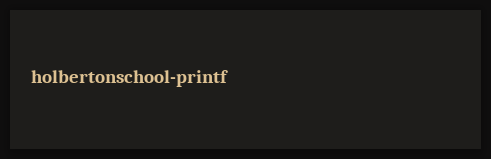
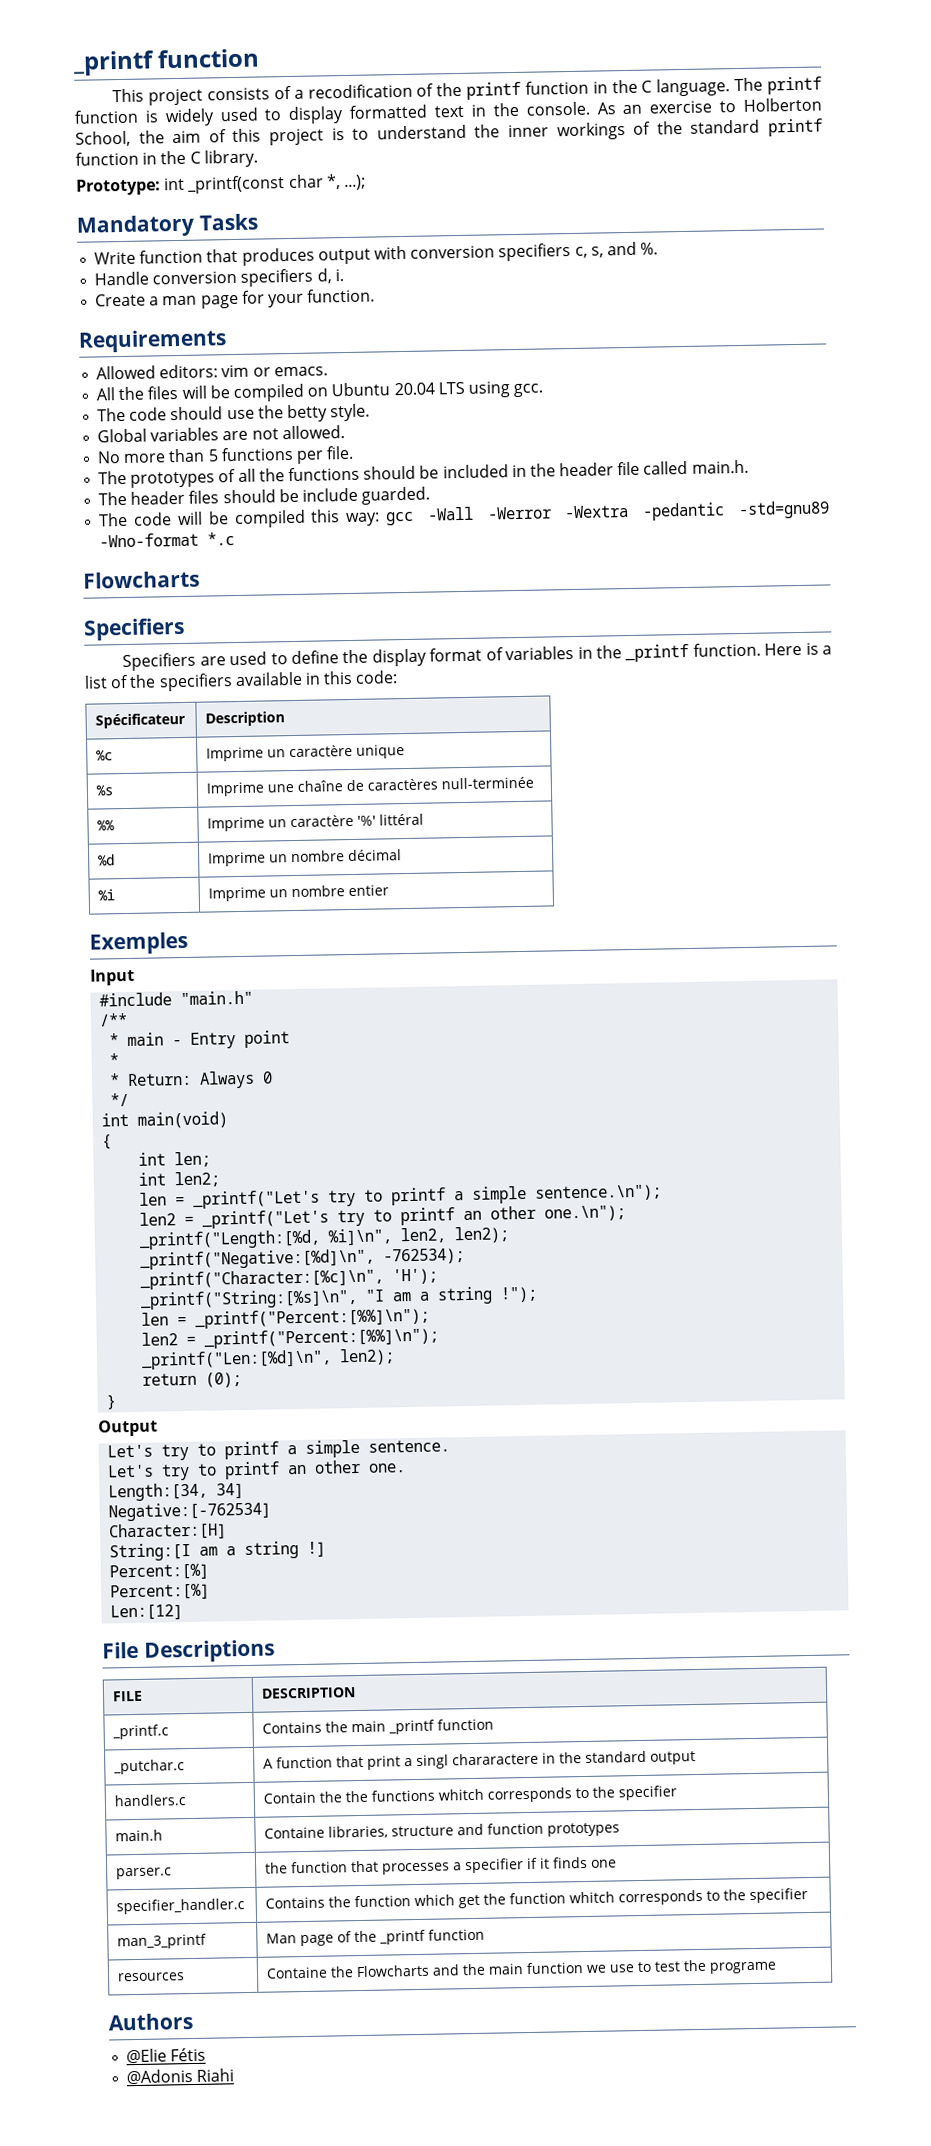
[31,70,228,87] holbertonschool-printf -> [72,48,261,76] [112,76,822,106] [74,97,823,127] [75,118,824,147] [75,149,258,168] [76,174,366,196] [76,213,258,238] [94,241,659,266] [94,268,344,287] [95,288,376,309] [78,329,227,353] [96,364,328,380] [96,381,544,403] [97,403,371,423] [97,425,345,443] [97,445,355,464] [98,459,749,488] [98,486,431,506] [98,500,830,529] [99,532,236,548] [83,570,200,589] [83,617,185,641] [122,642,832,672] [84,670,399,692] [95,712,187,729] [205,711,286,727] [96,750,114,761] [206,744,406,762] [96,785,114,796] [206,776,535,797] [97,820,116,831] [207,813,425,832] [98,854,116,866] [208,849,403,867] [98,889,116,901] [208,884,390,902] [89,931,188,955] [90,968,135,986] [99,990,254,1007] [99,1013,129,1027] [109,1030,291,1049] [109,1053,120,1067] [109,1070,274,1089] [110,1092,130,1107] [101,1111,229,1129] [102,1134,113,1150] [138,1151,212,1168] [138,1171,221,1188] [139,1184,663,1209] [139,1205,627,1229] [139,1226,511,1250] [140,1248,466,1270] [140,1268,439,1290] [140,1286,539,1310] [141,1307,431,1329] [141,1327,440,1349] [141,1348,396,1370] [142,1372,243,1388] [106,1394,117,1410] [98,1419,158,1437] [107,1439,451,1461] [107,1459,407,1481] [108,1482,245,1502] [108,1501,272,1522] [108,1522,228,1541] [109,1541,327,1562] [109,1563,210,1581] [110,1583,211,1601] [110,1604,184,1621] [102,1639,275,1663] [112,1690,144,1702] [261,1687,357,1699] [112,1724,170,1740] [262,1718,495,1735] [113,1759,186,1775] [263,1750,697,1770] [114,1794,187,1807] [263,1785,678,1804] [115,1829,164,1842] [264,1822,621,1839] [116,1867,173,1880] [265,1856,618,1875] [116,1898,246,1915] [265,1888,809,1909] [117,1933,208,1950] [266,1928,486,1947] [117,1972,186,1982] [266,1959,778,1979] [108,2013,193,2031] [126,2047,207,2064] [126,2068,235,2085] _printf function // This project consists of a recodification of the printf function in the C language. The printf function is widely used to display formatted text in the console. As an exercise to Holberton School, the aim of this project is to understand the inner workings of the standard printf function in the C library. // Prototype: int _printf(const char *, ...); // Mandatory Tasks // Write function that produces output with conversion specifiers c, s, and %. // Handle conversion specifiers d, i. // Create a man page for your function. // Requirements // Allowed editors: vim or emacs. // All the files will be compiled on Ubuntu 20.04 LTS using gcc. // The code should use the betty style. // Global variables are not allowed. // No more than 5 functions per file. // The prototypes of all the functions should be included in the header file called main.h. // The header files should be include guarded. // The code will be compiled this way: gcc -Wall -Werror -Wextra -pedantic -std=gnu89 -Wno-format *.c // Flowcharts // Specifiers // Specifiers are used to define the display format of variables in the _printf function. Here is a list of the specifiers available in this code: // Spécificateur | Description // %c | Imprime un caractère unique // %s | Imprime une chaîne de caractères null-terminée // %% | Imprime un caractère '%' littéral // %d | Imprime un nombre décimal // %i | Imprime un nombre entier // Exemples // Input // #include "main.h" // /** // * main - Entry point // * // * Return: Always 0 // */ // int main(void) // { // int len; // int len2; // len = _printf("Let's try to printf a simple sentence.\n"); // len2 = _printf("Let's try to printf an other one.\n"); // _printf("Length:[%d, %i]\n", len2, len2); // _printf("Negative:[%d]\n", -762534); // _printf("Character:[%c]\n", 'H'); // _printf("String:[%s]\n", "I am a string !"); // len = _printf("Percent:[%%]\n"); // len2 = _printf("Percent:[%%]\n"); // _printf("Len:[%d]\n", len2); // return (0); // } // Output // Let's try to printf a simple sentence. // Let's try to printf an other one. // Length:[34, 34] // Negative:[-762534] // Character:[H] // String:[I am a string !] // Percent:[%] // Percent:[%] // Len:[12] // File Descriptions // FILE | DESCRIPTION // _printf.c | Contains the main _printf function // _putchar.c | A function that print a singl chararactere in the standard output // handlers.c | Contain the the functions whitch corresponds to the specifier // main.h | Containe libraries, structure and function prototypes // parser.c | the function that processes a specifier if it finds one // specifier_handler.c | Contains the function which get the function whitch corresponds to the specifier // man_3_printf | Man page of the _printf function // resources | Containe the Flowcharts and the main function we use to test the programe // Authors // @Elie Fétis // @Adonis Riahi

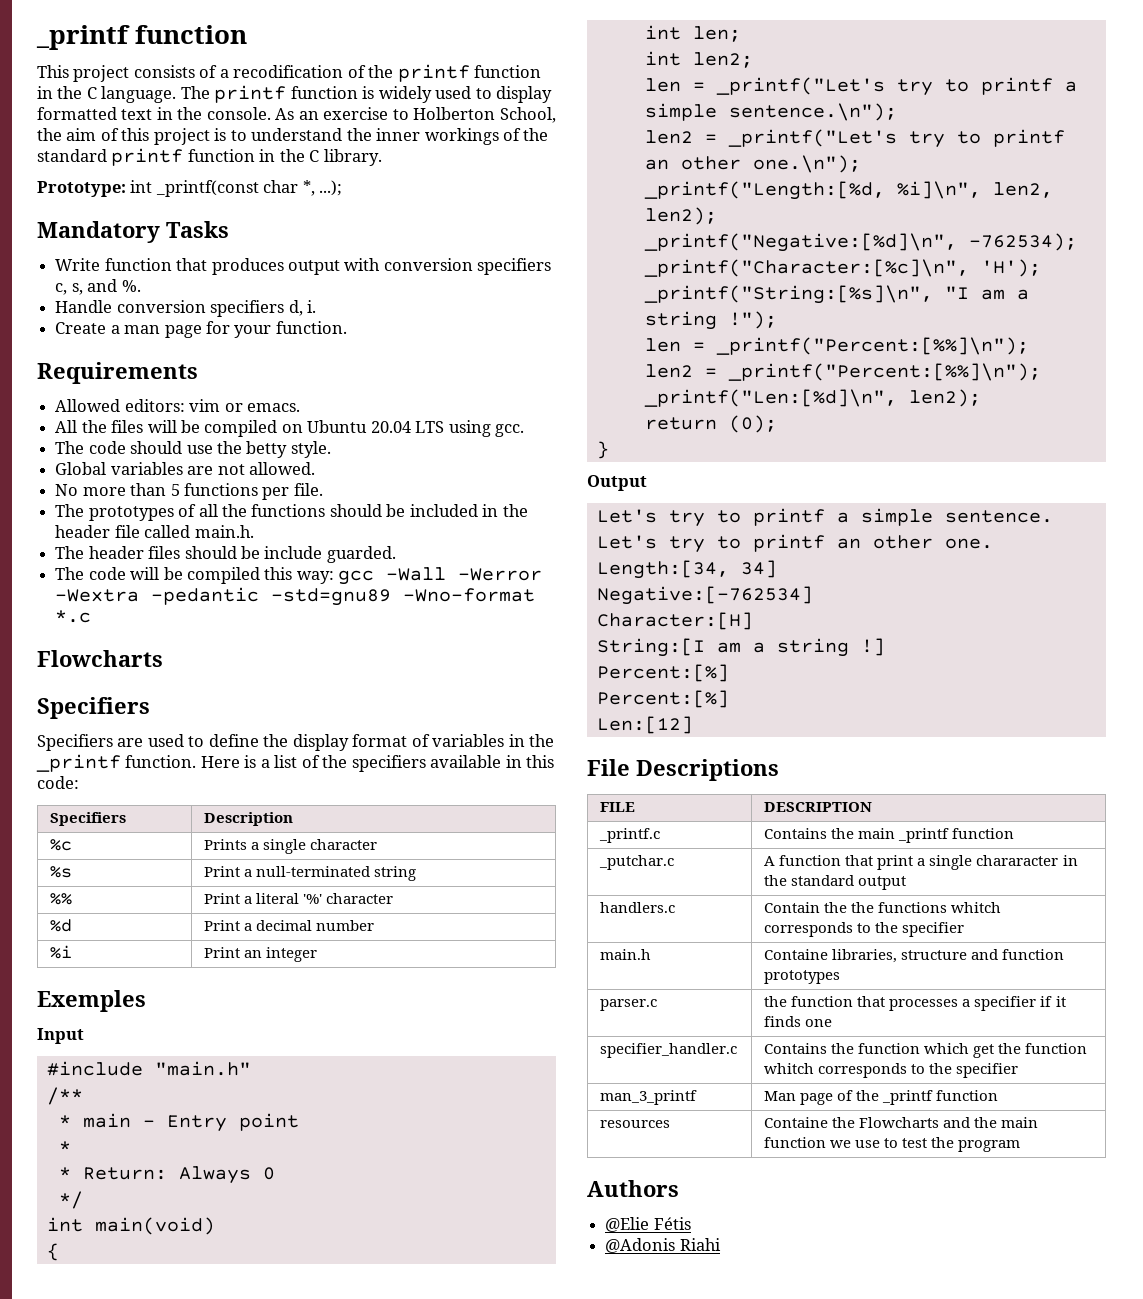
[95,712,187,729] Spécificateur -> [50,812,127,826] Specifiers
[206,744,406,762] [96,785,114,796] [206,776,535,797] [97,820,116,831] [207,813,425,832] [98,854,116,866] [208,849,403,867] [98,889,116,901] [208,884,390,902] Imprime un caractère unique // %s | Imprime une chaîne de caractères null-terminée // %% | Imprime un caractère '%' littéral // %d | Imprime un nombre décimal // %i | Imprime un nombre entier -> [204,839,378,854] [50,866,73,878] [204,866,417,881] [50,893,73,905] [204,893,394,904] [50,919,73,932] [204,920,375,931] [50,945,73,959] [204,947,318,962] Prints a single character // %s | Print a null-terminated string // %% | Print a literal '%' character // %d | Print a decimal number // %i | Print an integer
[416,1752,540,1769] singl chararactere -> [929,855,1059,870] single chararacter
[709,1961,778,1974] programe -> [958,1140,1021,1152] program

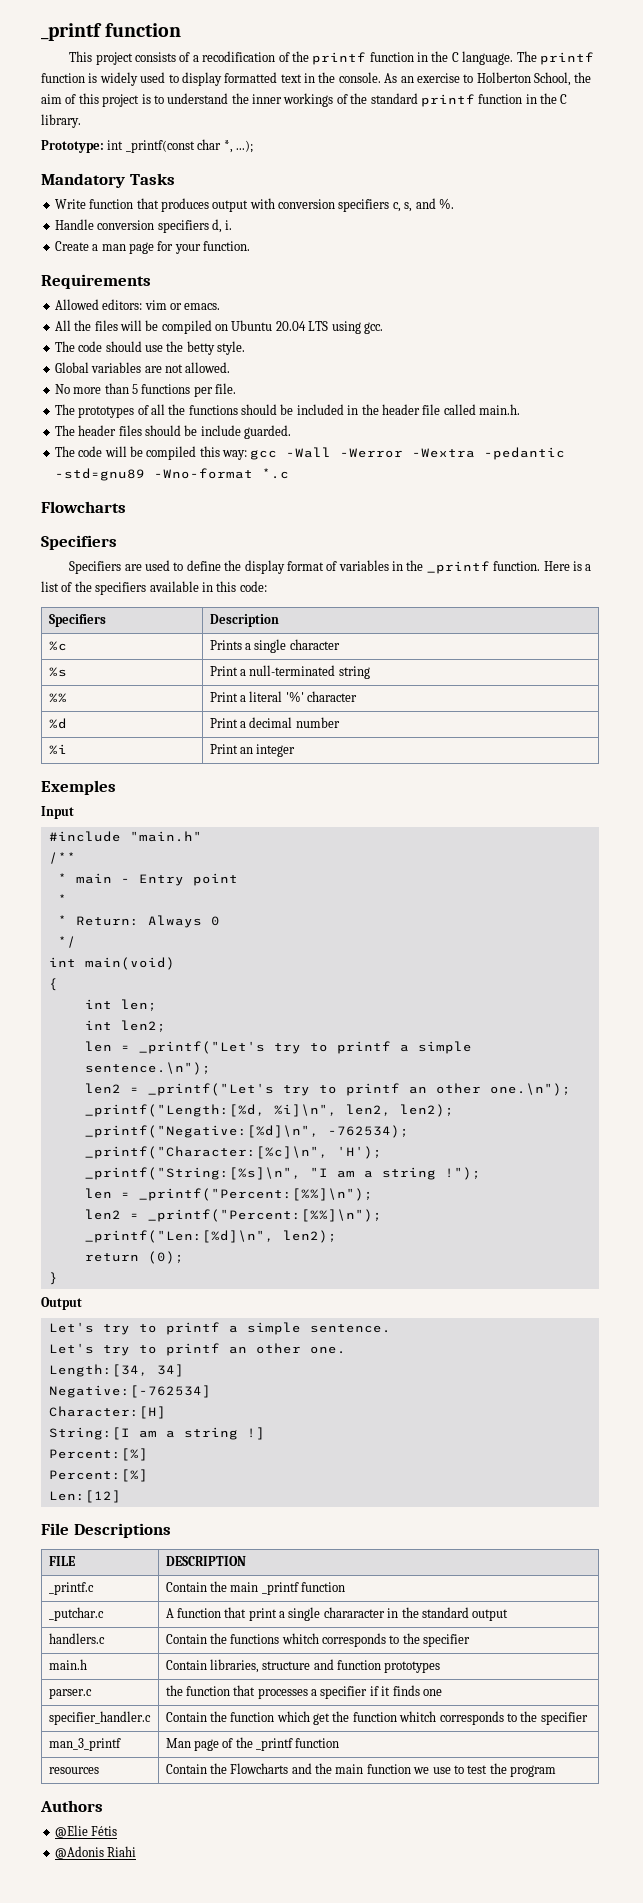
[764,828,828,839] Contains -> [165,1582,207,1592] Contain
[851,902,875,913] the -> (227, 1638) none
[764,949,829,960] Containe -> [165,1660,207,1670] Contain
[764,1043,828,1054] Contains -> [165,1712,207,1722] Contain
[764,1117,829,1128] Containe -> [165,1764,207,1774] Contain

